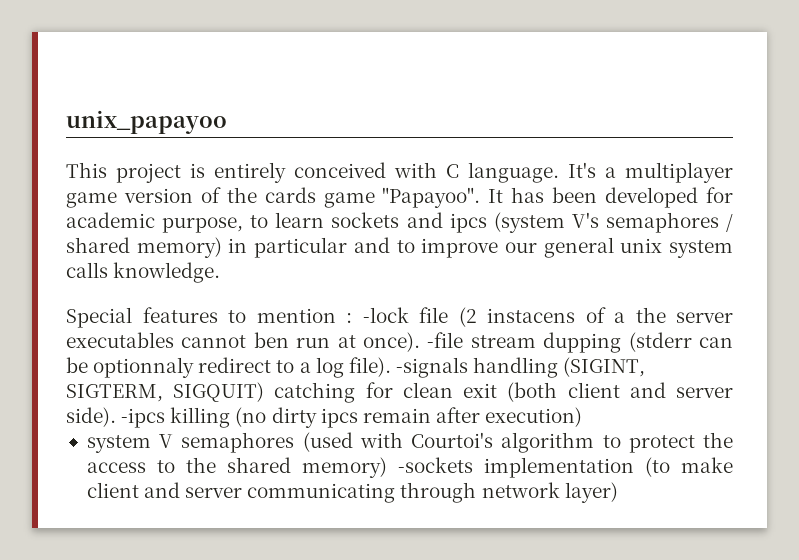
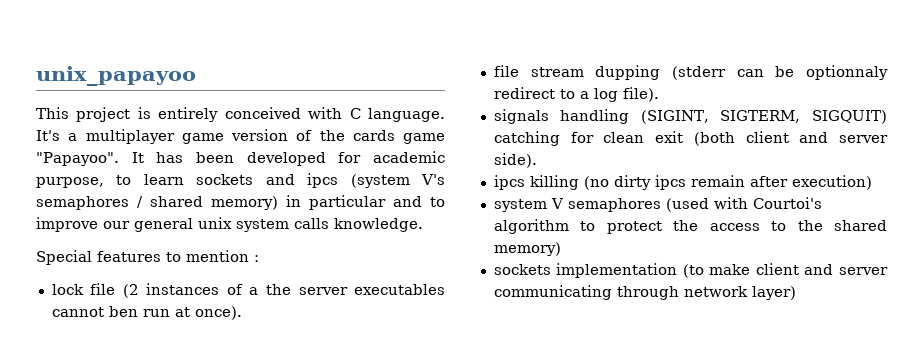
[362,307,409,323] -lock -> [51,284,84,295] // lock
[487,308,575,323] instacens -> [146,283,220,295] instances
[427,332,464,348] -file -> [493,65,519,77] // file
[395,357,468,378] -signals -> [493,109,549,124] // signals
[121,408,166,428] -ipcs -> [493,175,525,190] // ipcs
[397,457,473,473] -sockets -> [493,264,551,275] // sockets

